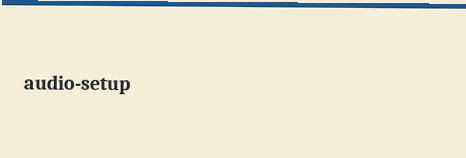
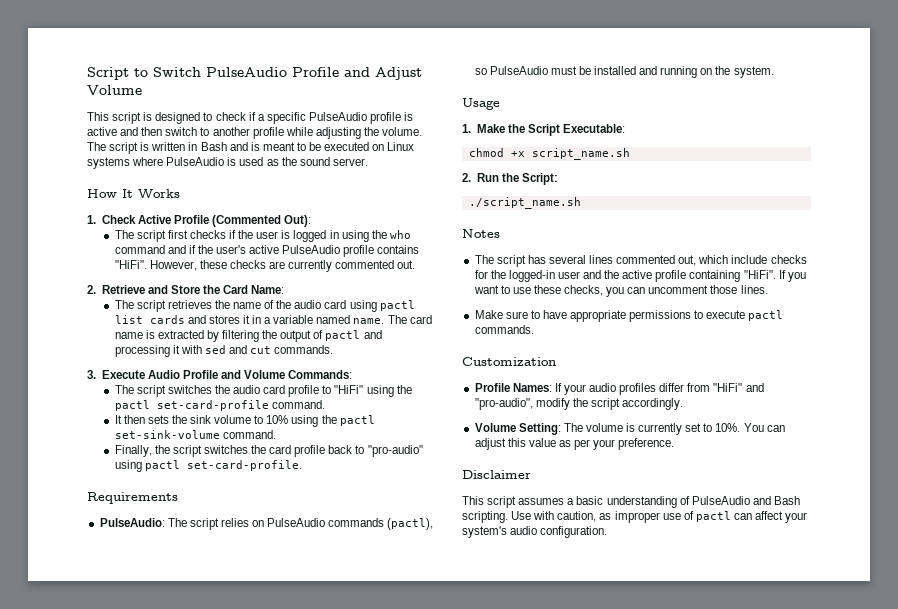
[23,74,131,95] audio-setup -> [87,67,422,80] [87,85,142,95] [87,112,414,124] [87,127,423,139] [87,142,415,154] [87,157,368,169] [87,189,180,198] [87,215,312,227] [114,230,411,242] [114,245,420,257] [114,260,416,272] [87,285,285,294] [114,300,415,312] [114,315,432,324] [114,330,382,342] [114,345,334,357] [87,370,353,379] [114,385,412,397] [114,400,325,411] [114,415,375,427] [114,430,276,439] [114,445,423,457] [114,460,302,472] [87,492,178,504] [99,518,434,530] [474,66,774,78] [462,98,500,110] [462,124,626,136] [468,148,630,160] [462,173,559,185] [468,197,581,209] [462,229,500,238] [474,255,807,267] [474,270,806,282] [473,285,768,297] [474,310,784,322] [474,325,534,334] [462,357,556,366] [474,383,764,395] [474,398,684,410] [474,423,785,435] [474,438,675,450] [462,470,531,479] [462,496,800,508] [462,511,808,523] [462,526,608,538] Script to Switch PulseAudio Profile and Adjust Volume // This script is designed to check if a specific PulseAudio profile is active and then switch to another profile while adjusting the volume. The script is written in Bash and is meant to be executed on Linux systems where PulseAudio is used as the sound server. // How It Works // 1. Check Active Profile (Commented Out): // The script first checks if the user is logged in using the who command and if the user's active PulseAudio profile contains "HiFi". However, these checks are currently commented out. // 2. Retrieve and Store the Card Name: // The script retrieves the name of the audio card using pactl list cards and stores it in a variable named name. The card name is extracted by filtering the output of pactl and processing it with sed and cut commands. // 3. Execute Audio Profile and Volume Commands: // The script switches the audio card profile to "HiFi" using the pactl set-card-profile command. // It then sets the sink volume to 10% using the pactl set-sink-volume command. // Finally, the script switches the card profile back to "pro-audio" using pactl set-card-profile. // Requirements // PulseAudio: The script relies on PulseAudio commands (pactl), so PulseAudio must be installed and running on the system. // Usage // 1. Make the Script Executable: // chmod +x script_name.sh // 2. Run the Script: // ./script_name.sh // Notes // The script has several lines commented out, which include checks for the logged-in user and the active profile containing "HiFi". If you want to use these checks, you can uncomment those lines. // Make sure to have appropriate permissions to execute pactl commands. // Customization // Profile Names: If your audio profiles differ from "HiFi" and "pro-audio", modify the script accordingly. // Volume Setting: The volume is currently set to 10%. You can adjust this value as per your preference. // Disclaimer // This script assumes a basic understanding of PulseAudio and Bash scripting. Use with caution, as improper use of pactl can affect your system's audio configuration.

